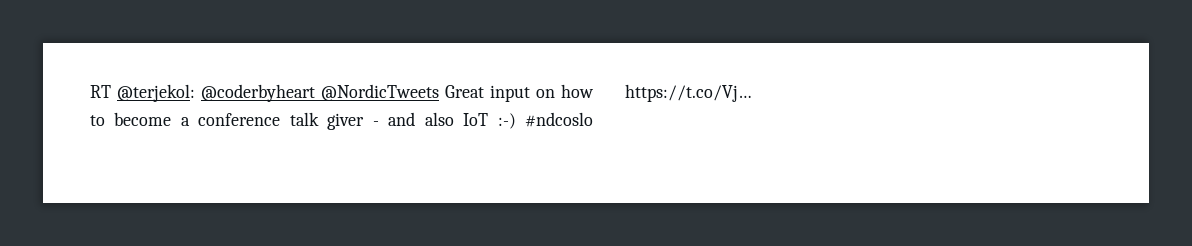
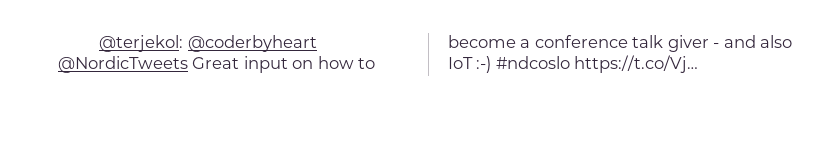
[90,85,111,98] RT -> (99, 43) none

